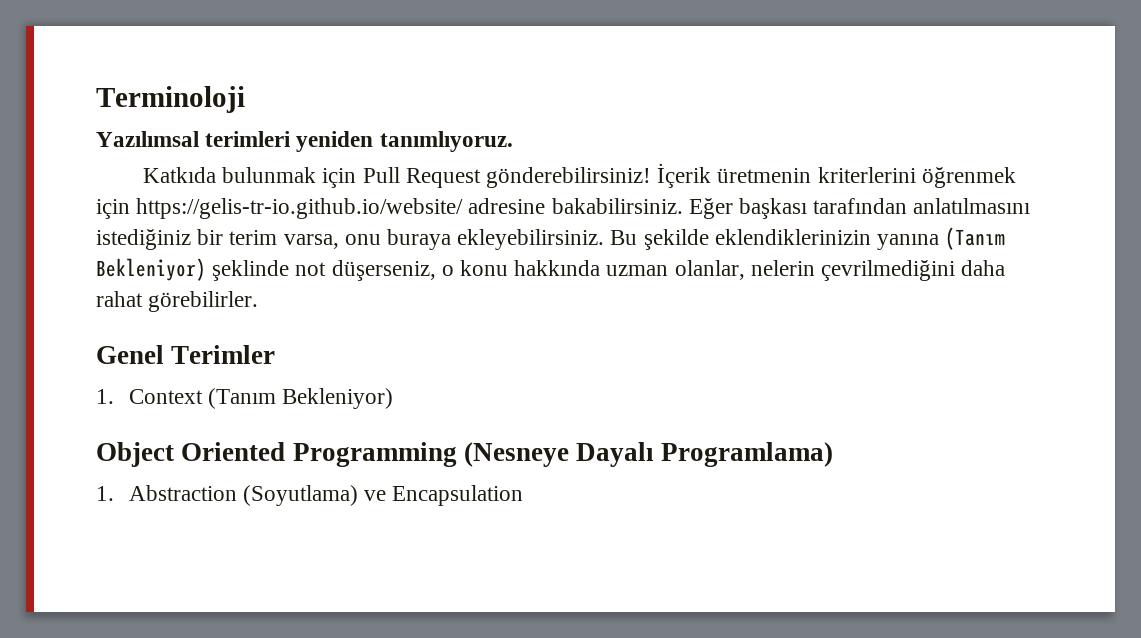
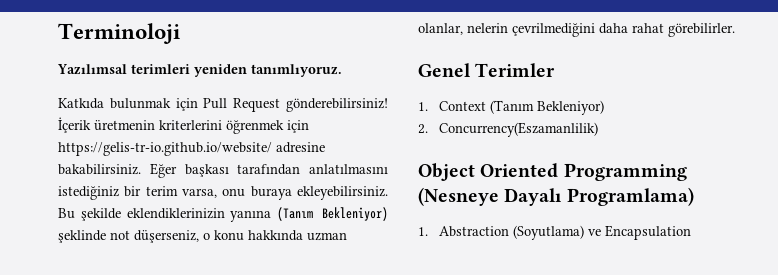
(394, 398) none -> [418,122,599,137] // 2. Concurrency(Eszamanlilik)

